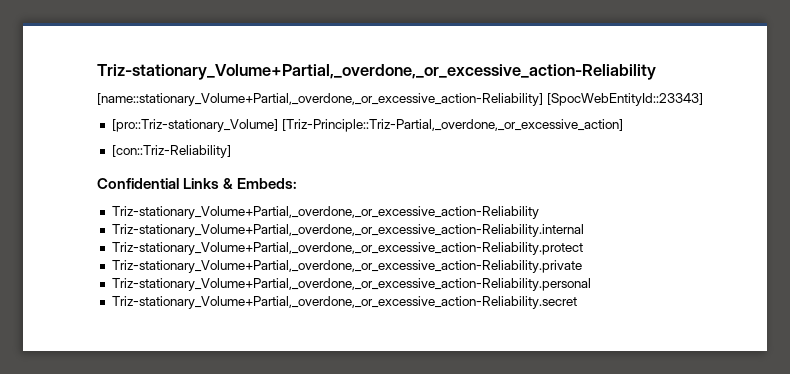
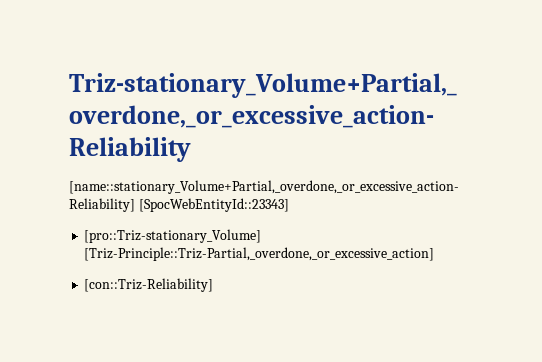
[97,178,298,189] [111,206,539,219] [111,224,584,237] [111,242,583,255] [111,260,582,273] [111,278,591,291] [111,296,577,309] // Confidential Links & Embeds: // Triz-stationary_Volume+Partial,_overdone,_or_excessive_action-Reliability // Triz-stationary_Volume+Partial,_overdone,_or_excessive_action-Reliability.internal // Triz-stationary_Volume+Partial,_overdone,_or_excessive_action-Reliability.protect // Triz-stationary_Volume+Partial,_overdone,_or_excessive_action-Reliability.private // Triz-stationary_Volume+Partial,_overdone,_or_excessive_action-Reliability.personal // Triz-stationary_Volume+Partial,_overdone,_or_excessive_action-Reliability.secret -> (214, 285) none

